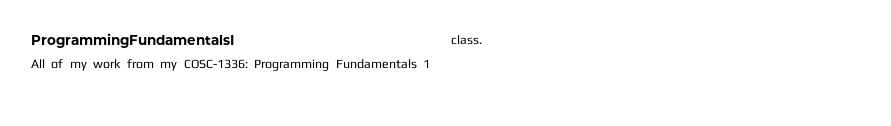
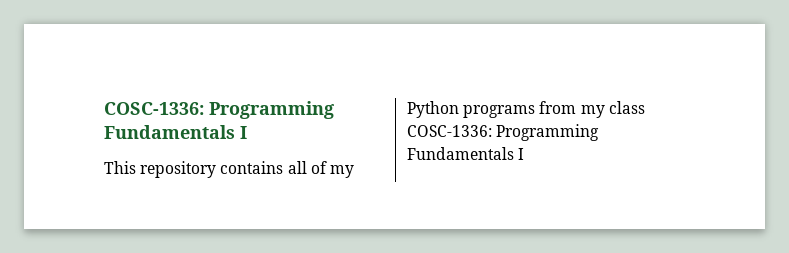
[31,33,234,48] [31,59,431,71] [451,35,482,45] ProgrammingFundamentalsI // All of my work from my COSC-1336: Programming Fundamentals 1 class. -> [104,101,334,119] [104,125,247,139] [104,161,354,178] [407,101,645,118] [407,124,600,141] [407,147,525,160] COSC-1336: Programming Fundamentals I // This repository contains all of my Python programs from my class COSC-1336: Programming Fundamentals I

